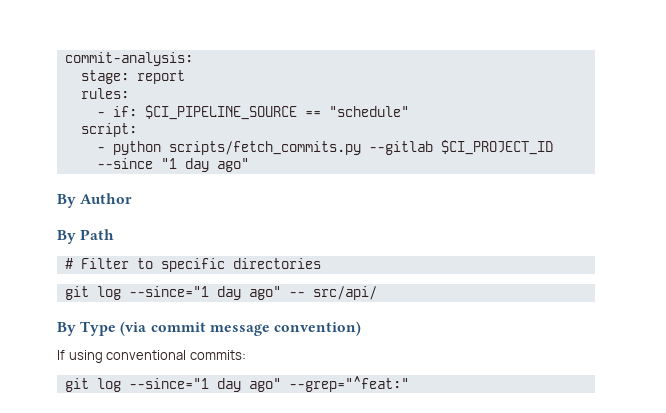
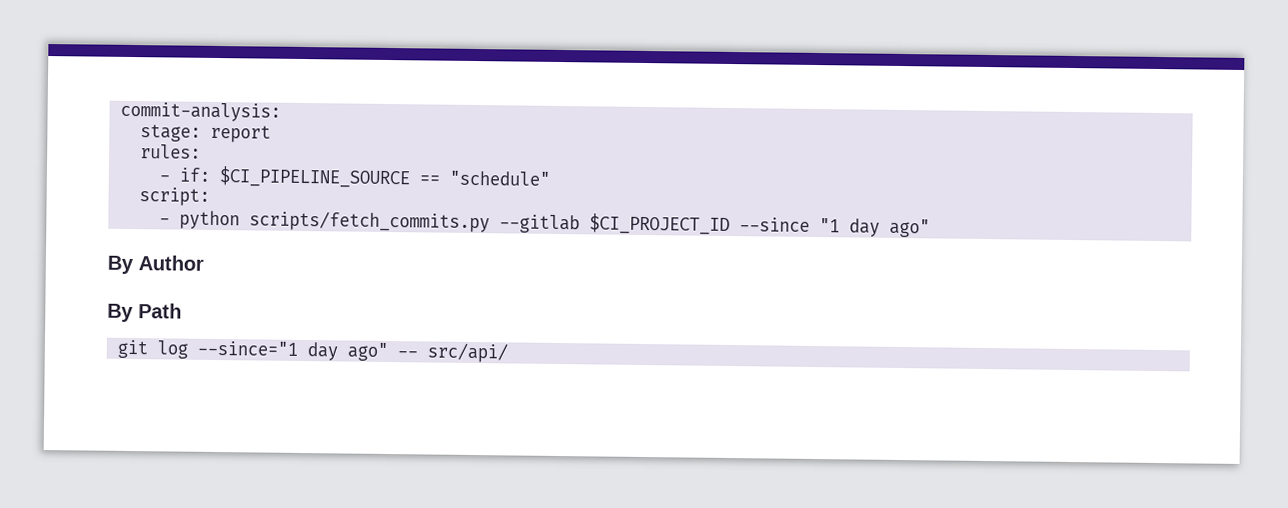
[64,258,321,272] // # Filter to specific directories -> (182, 311) none
[57,321,361,336] [57,350,246,363] [64,376,409,392] // By Type (via commit message convention) // If using conventional commits: // git log --since="1 day ago" --grep="^feat:" -> (509, 352) none

